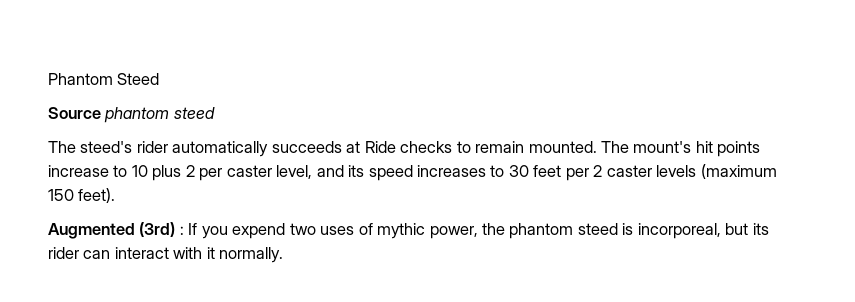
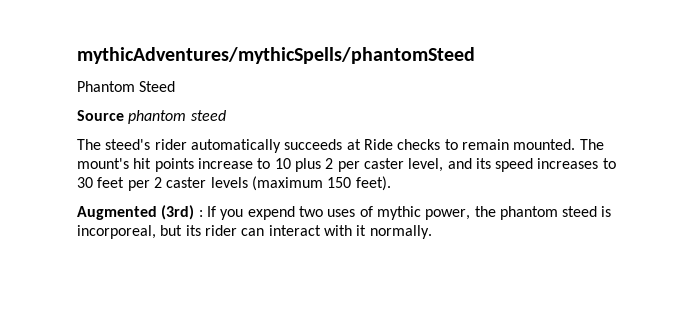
(48, 79) none -> [77,47,475,64] mythicAdventures/mythicSpells/phantomSteed //

